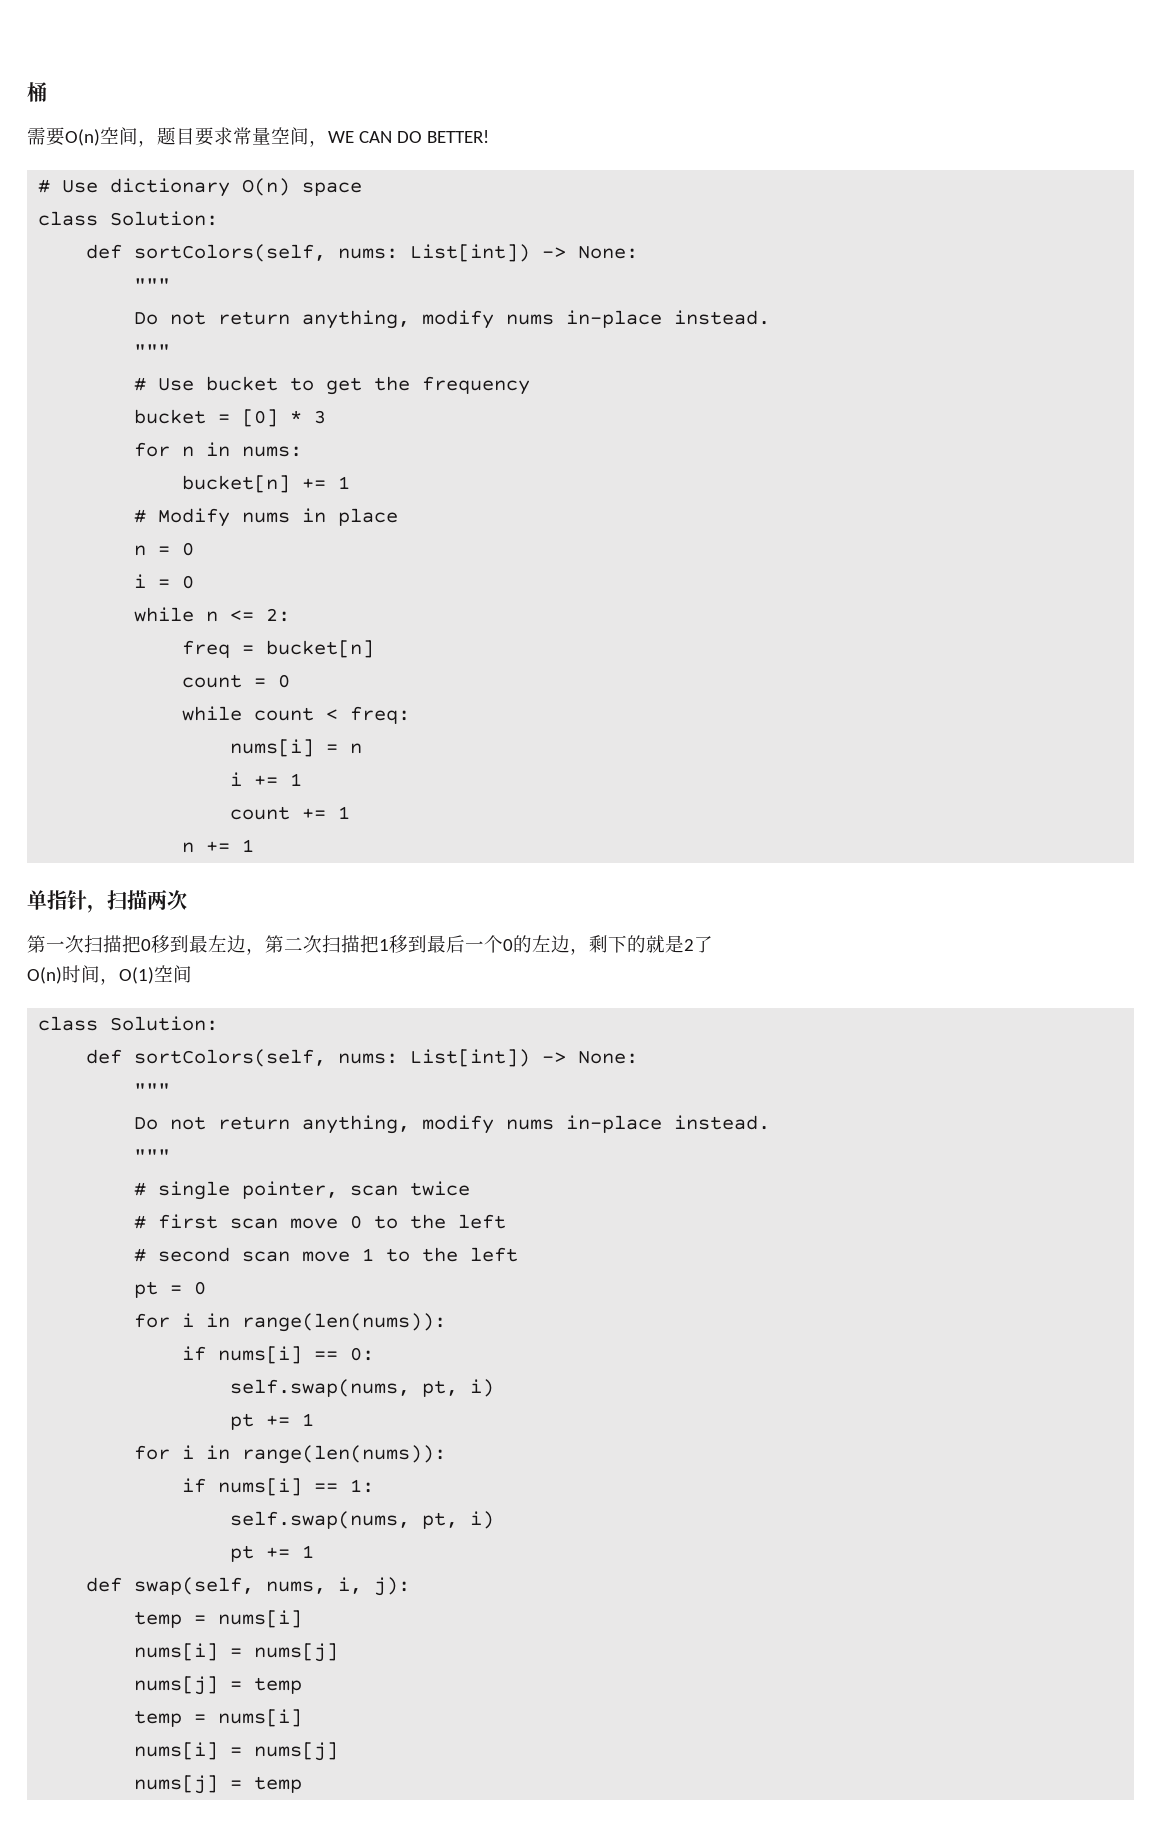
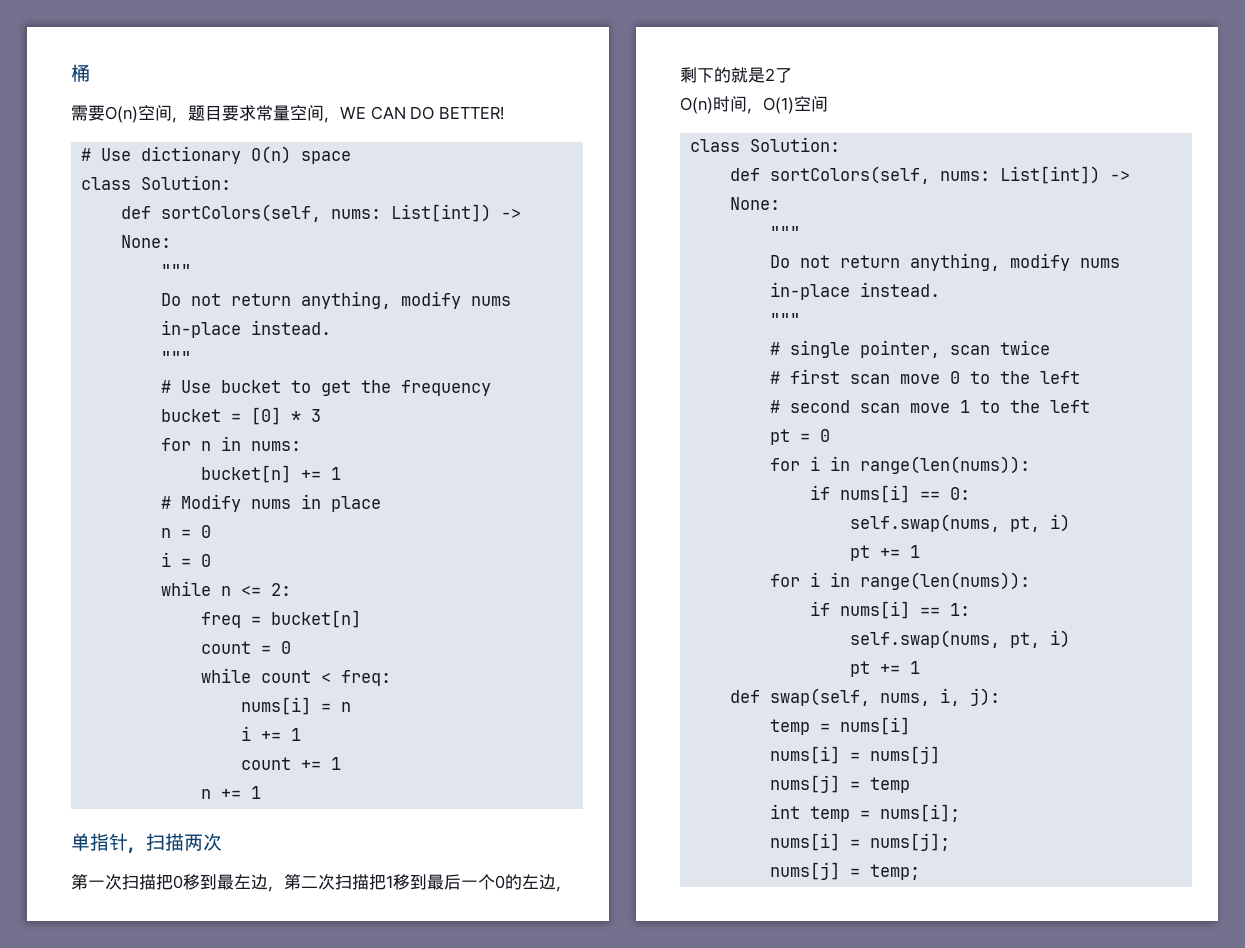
[134,1709,303,1727] [134,1742,339,1761] [134,1775,303,1794] temp = nums[i] // nums[i] = nums[j] // nums[j] = temp -> [770,804,961,822] [770,833,951,851] [770,862,921,880] int temp = nums[i]; // nums[i] = nums[j]; // nums[j] = temp;

